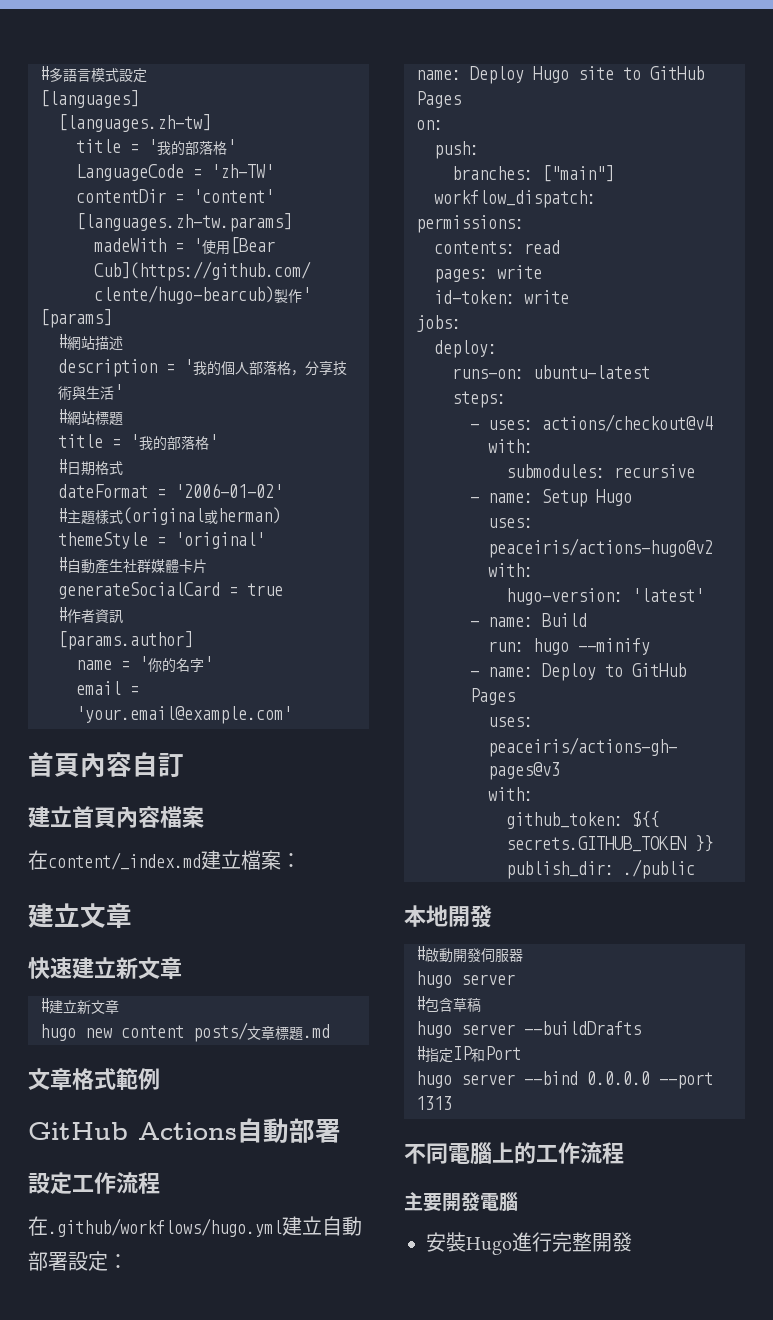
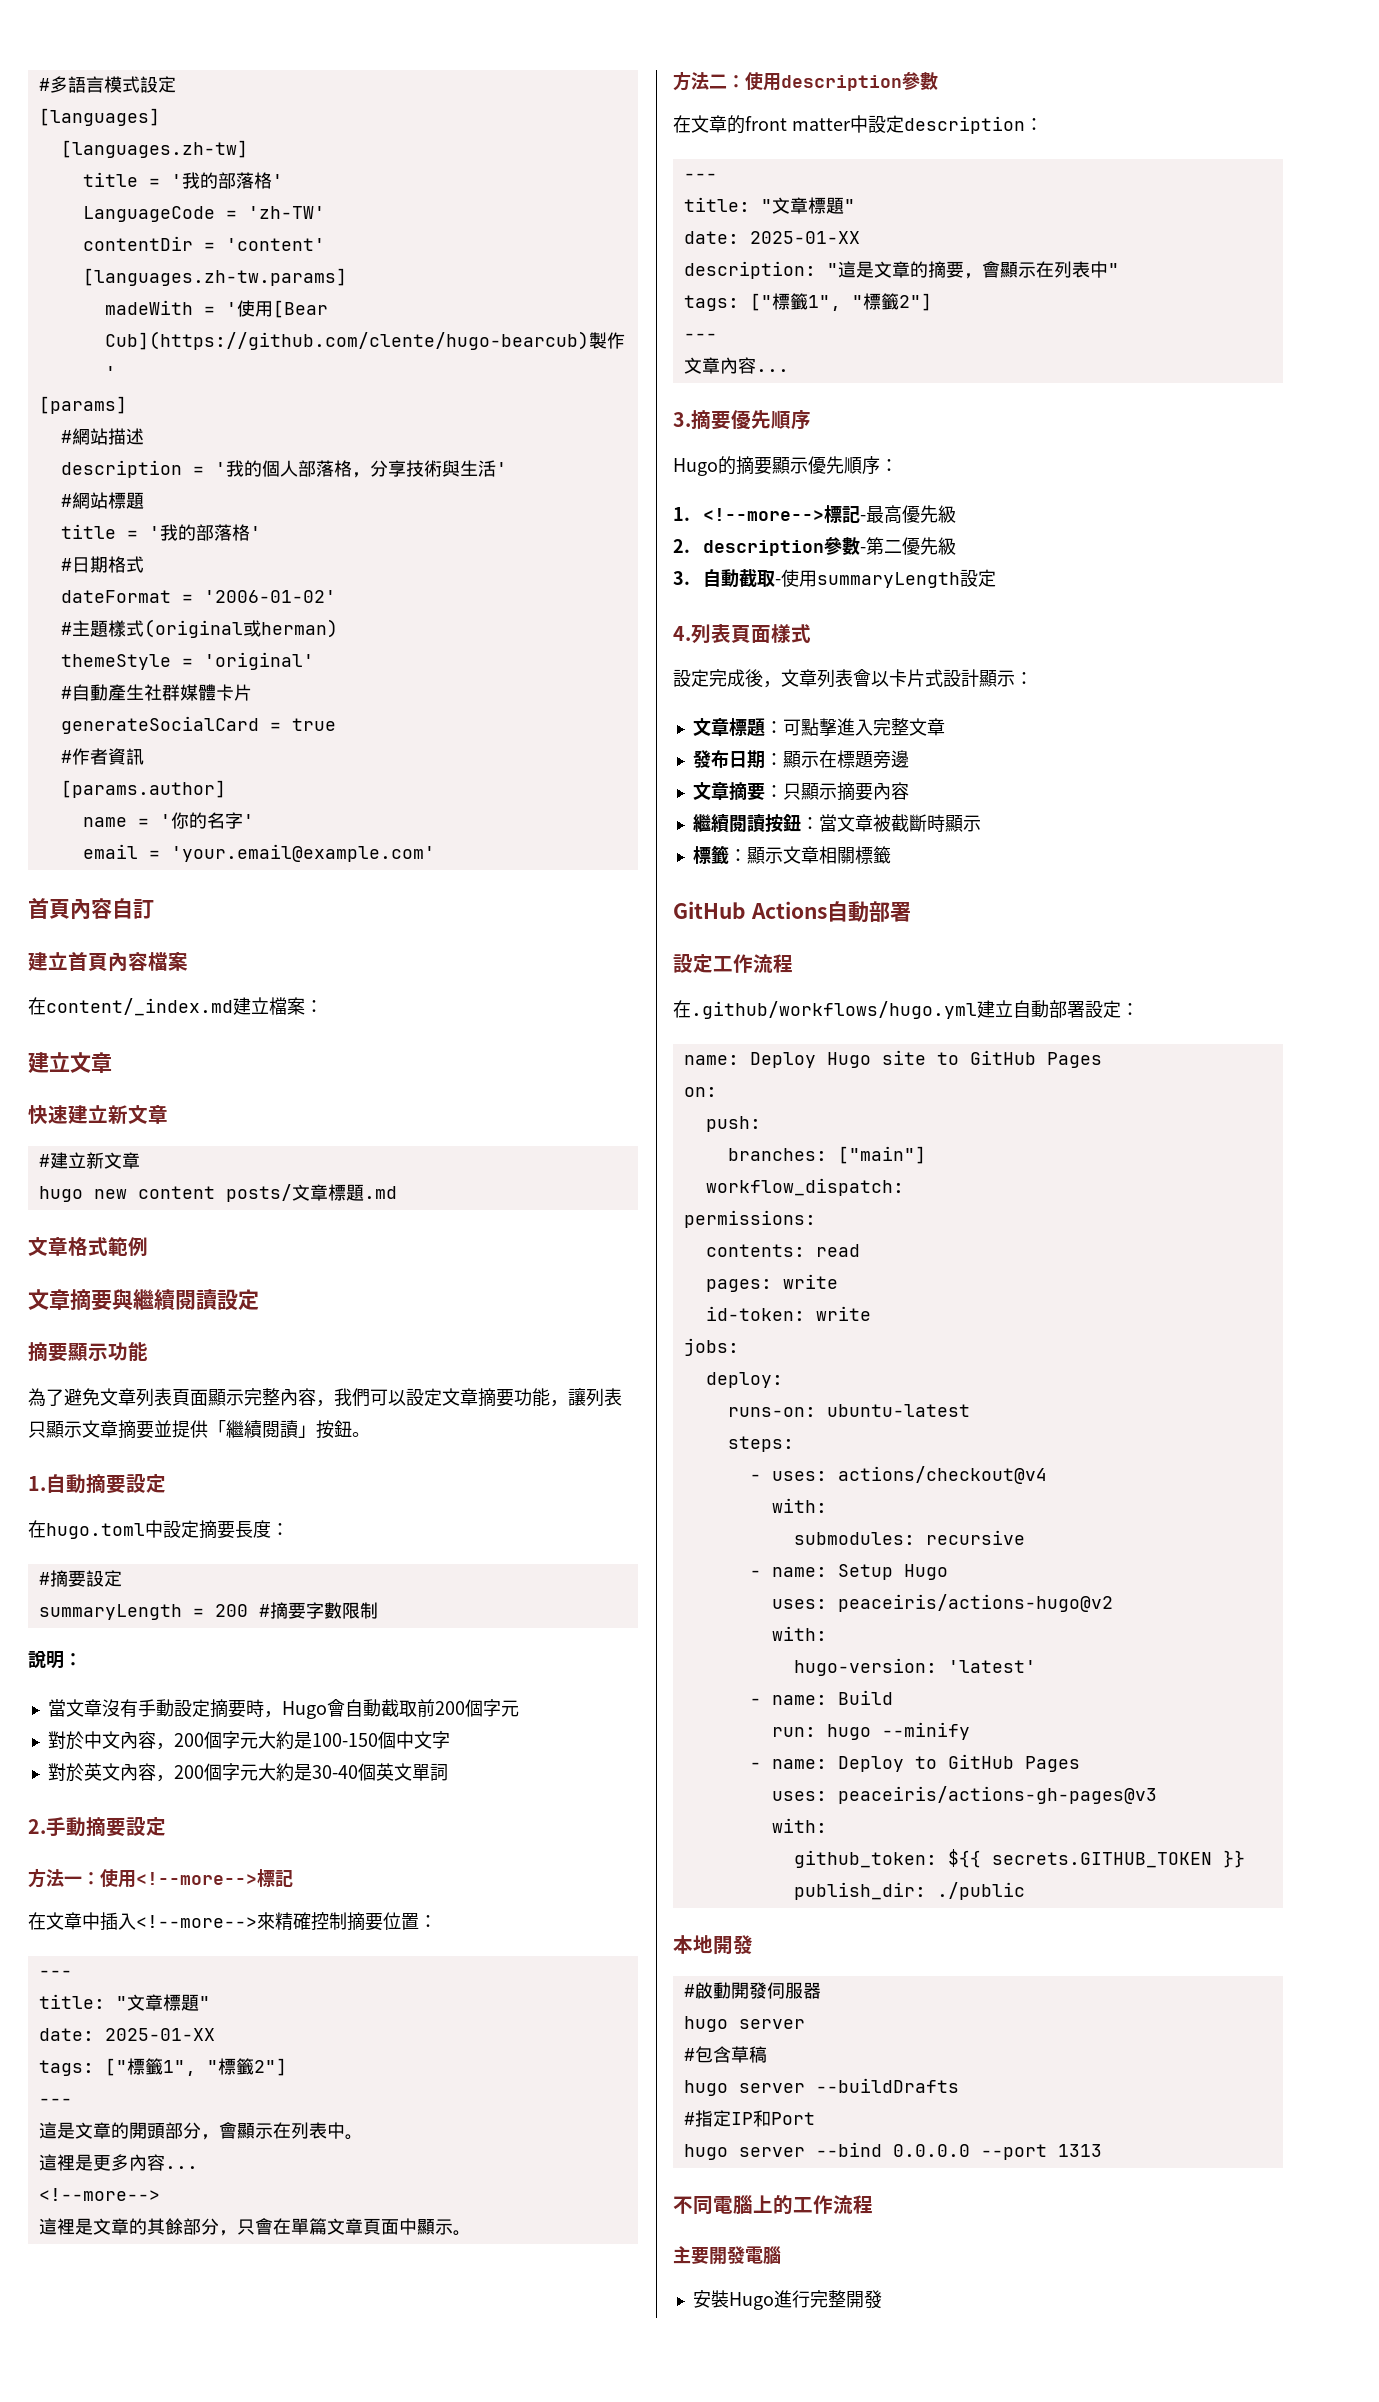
(160, 1079) none -> [28,1289,259,1311] [28,1342,148,1362] [28,1388,622,1407] [28,1420,370,1439] [28,1474,166,1494] [28,1520,289,1539] [38,1570,122,1587] [38,1602,378,1620] [28,1651,82,1669] [47,1699,519,1719] [47,1731,450,1750] [47,1763,448,1782] [28,1817,166,1837] [28,1868,293,1888] [28,1912,437,1931] [38,1970,72,1977] [38,1994,210,2011] [38,2028,215,2041] [38,2058,287,2076] [38,2098,72,2105] [38,2122,363,2140] [38,2154,198,2171] [38,2188,160,2201] [38,2218,471,2236] [673,71,938,91] [673,115,1043,134] [683,173,717,180] [683,197,855,214] [683,231,860,244] [683,261,1119,279] [683,293,932,311] [683,333,717,340] [683,357,789,374] [673,410,811,430] [673,456,898,476] [673,505,957,524] [673,536,957,556] [673,569,997,588] [673,623,811,644] [673,669,1033,688] [692,718,945,737] [692,750,909,769] [692,782,909,801] [692,814,981,833] [692,845,891,865] // 文章摘要與繼續閱讀設定 // 摘要顯示功能 // 為了避免文章列表頁面顯示完整內容，我們可以設定文章摘要功能，讓列表只顯示文章摘要並提供「繼續閱讀」按鈕。 // 1.自動摘要設定 // 在hugo.toml中設定摘要長度： // #摘要設定 // summaryLength = 200 #摘要字數限制 // 說明： // 當文章沒有手動設定摘要時，Hugo會自動截取前200個字元 // 對於中文內容，200個字元大約是100-150個中文字 // 對於英文內容，200個字元大約是30-40個英文單詞 // 2.手動摘要設定 // 方法一：使用<!--more-->標記 // 在文章中插入<!--more-->來精確控制摘要位置： // --- // title: "文章標題" // date: 2025-01-XX // tags: ["標籤1", "標籤2"] // --- // 這是文章的開頭部分，會顯示在列表中。 // 這裡是更多內容... // <!--more--> // 這裡是文章的其餘部分，只會在單篇文章頁面中顯示。 // 方法二：使用description參數 // 在文章的front matter中設定description： // --- // title: "文章標題" // date: 2025-01-XX // description: "這是文章的摘要，會顯示在列表中" // tags: ["標籤1", "標籤2"] // --- // 文章內容... // 3.摘要優先順序 // Hugo的摘要顯示優先順序： // 1. <!--more-->標記-最高優先級 // 2. description參數-第二優先級 // 3.自動截取-使用summaryLength設定 // 4.列表頁面樣式 // 設定完成後，文章列表會以卡片式設計顯示： // 文章標題：可點擊進入完整文章 // 發布日期：顯示在標題旁邊 // 文章摘要：只顯示摘要內容 // 繼續閱讀按鈕：當文章被截斷時顯示 // 標籤：顯示文章相關標籤

